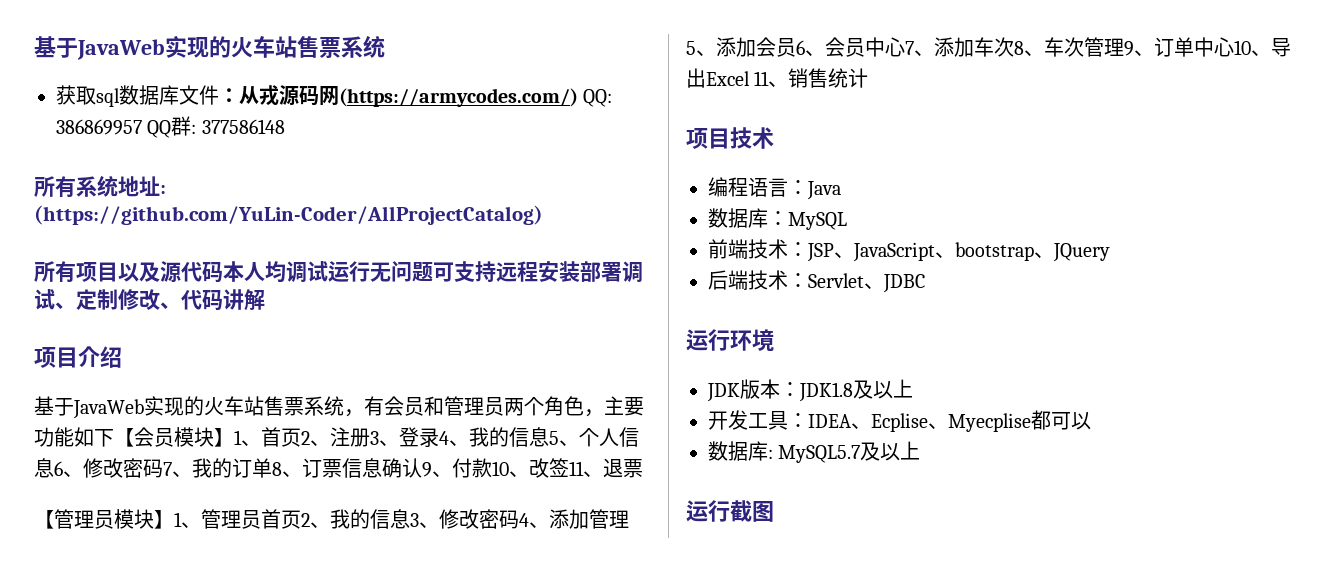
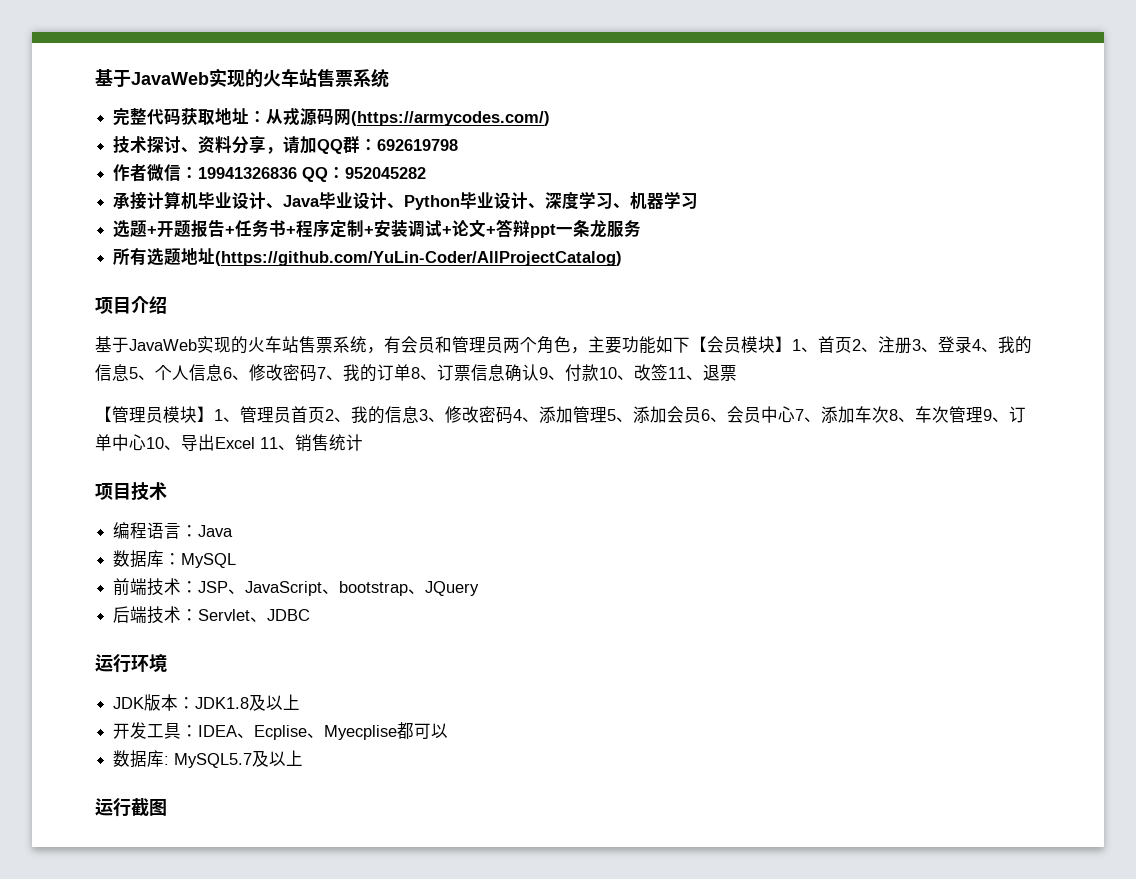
[56,85,219,107] 获取sql数据库文件 -> [113,108,250,126] 完整代码获取地址
[583,89,613,107] [56,116,285,138] [34,175,166,197] [34,205,543,225] [34,261,643,283] [34,289,265,311] QQ: 386869957 QQ群: 377586148 // 所有系统地址: (https://github.com/YuLin-Coder/AllProjectCatalog) // 所有项目以及源代码本人均调试运行无问题可支持远程安装部署调试、定制修改、代码讲解 -> [113,136,459,154] [113,164,427,182] [113,191,699,210] [113,219,642,238] [113,248,623,266] // 技术探讨、资料分享，请加QQ群：692619798 // 作者微信：19941326836 QQ：952045282 // 承接计算机毕业设计、Java毕业设计、Python毕业设计、深度学习、机器学习 // 选题+开题报告+任务书+程序定制+安装调试+论文+答辩ppt一条龙服务 // 所有选题地址(https://github.com/YuLin-Coder/AllProjectCatalog)

